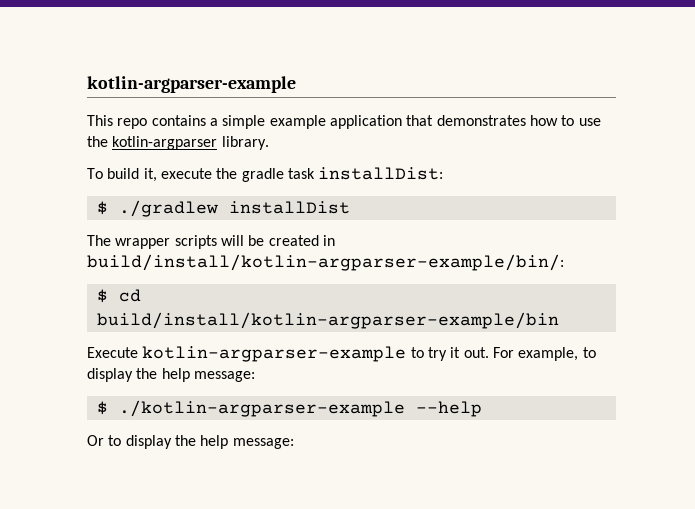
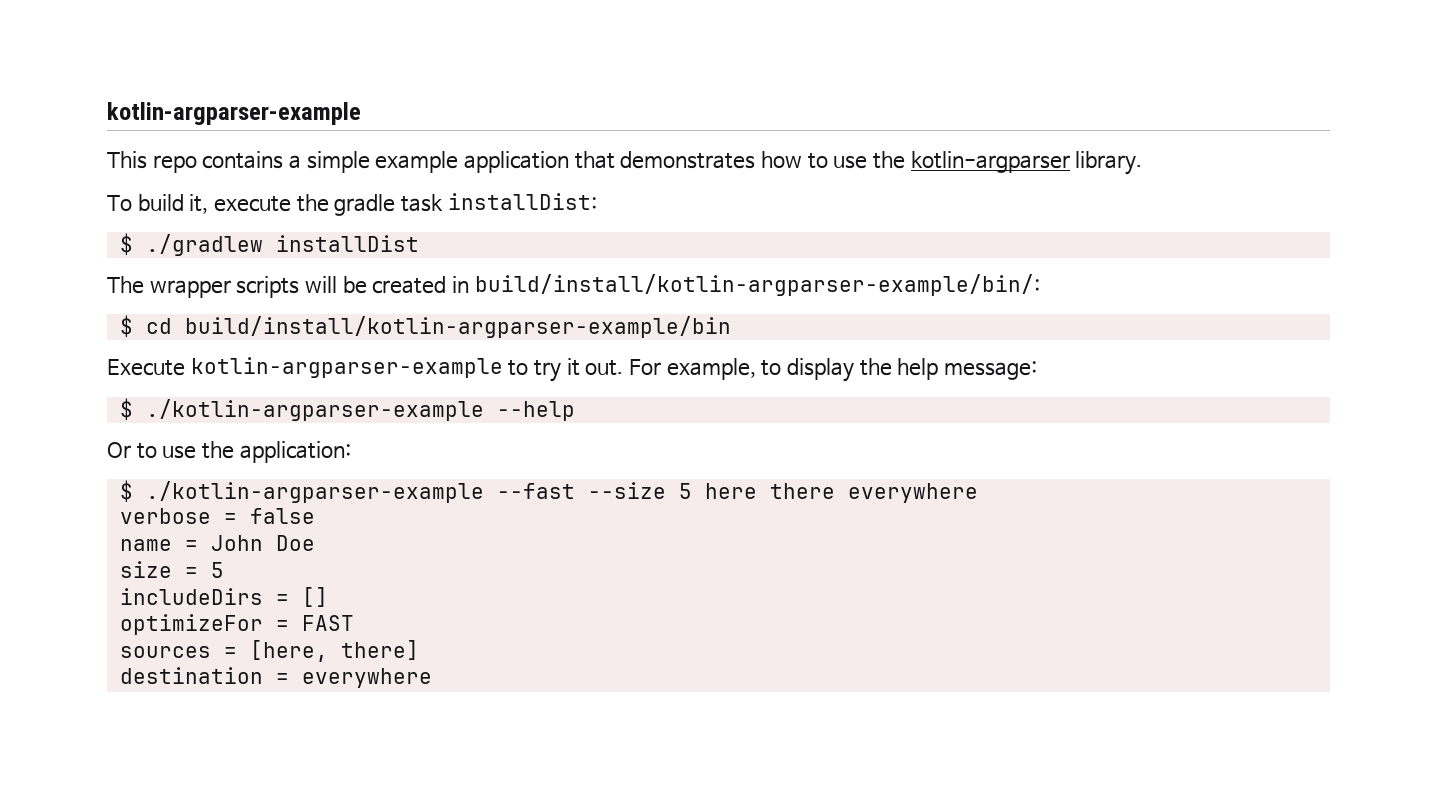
[125,435,294,449] display the help message: -> [162,441,351,463] [119,480,978,503] [119,508,315,524] [119,535,315,551] [119,561,224,578] [119,587,328,607] [119,614,354,635] [119,640,419,662] [119,667,432,688] use the application: // $ ./kotlin-argparser-example --fast --size 5 here there everywhere // verbose = false // name = John Doe // size = 5 // includeDirs = [] // optimizeFor = FAST // sources = [here, there] // destination = everywhere

